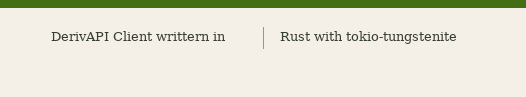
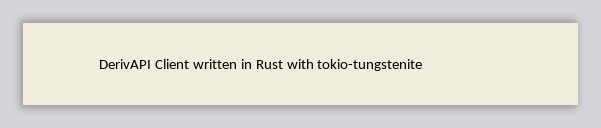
[156,32,210,41] writtern -> [192,59,237,69] written

